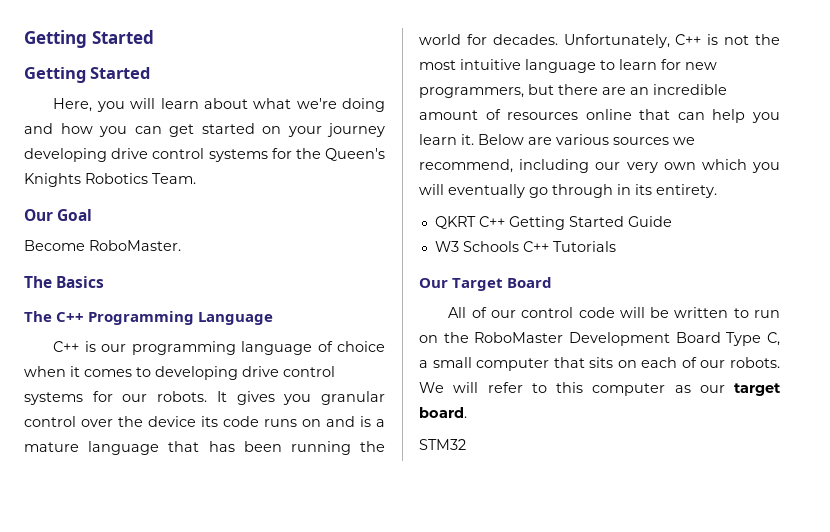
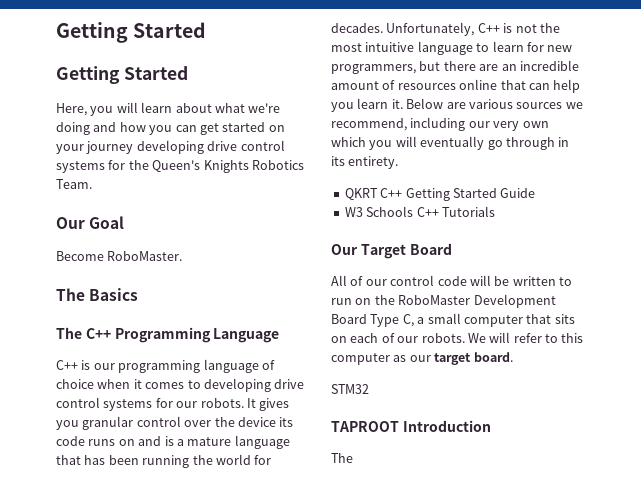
(466, 444) none -> [331,420,491,432] [331,453,353,463] // TAPROOT Introduction // The

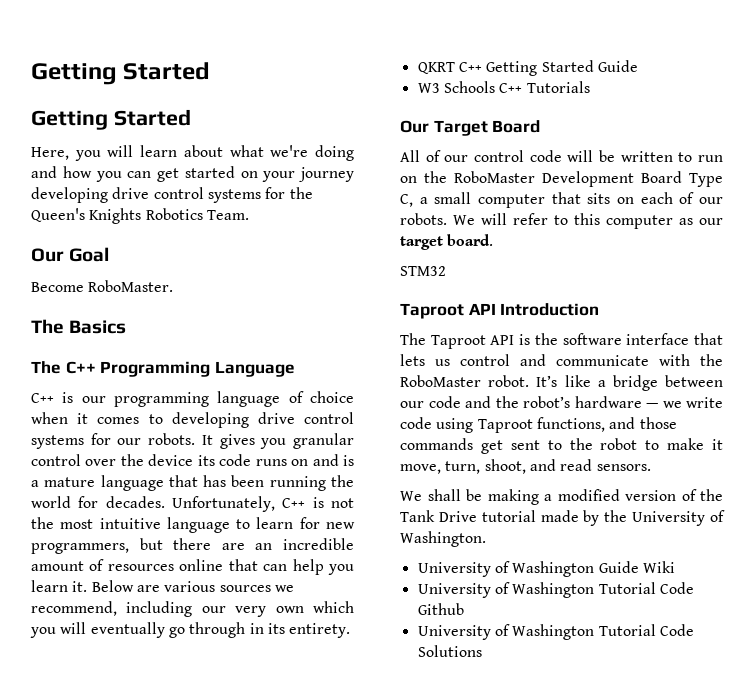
[331,421,399,432] TAPROOT -> [400,303,496,319] Taproot API
(353, 458) none -> [430,333,723,349] [400,354,723,366] [400,375,723,391] [400,396,723,408] [400,417,677,433] [400,438,723,454] [400,459,651,474] [400,489,723,505] [400,510,725,526] [400,531,486,547] [417,561,675,577] [417,582,694,598] [417,603,464,615] [417,624,694,640] [417,645,482,657] Taproot API is the software interface that lets us control and communicate with the RoboMaster robot. It’s like a bridge between our code and the robot’s hardware — we write code using Taproot functions, and those commands get sent to the robot to make it move, turn, shoot, and read sensors. // We shall be making a modified version of the Tank Drive tutorial made by the University of Washington. // University of Washington Guide Wiki // University of Washington Tutorial Code Github // University of Washington Tutorial Code Solutions

